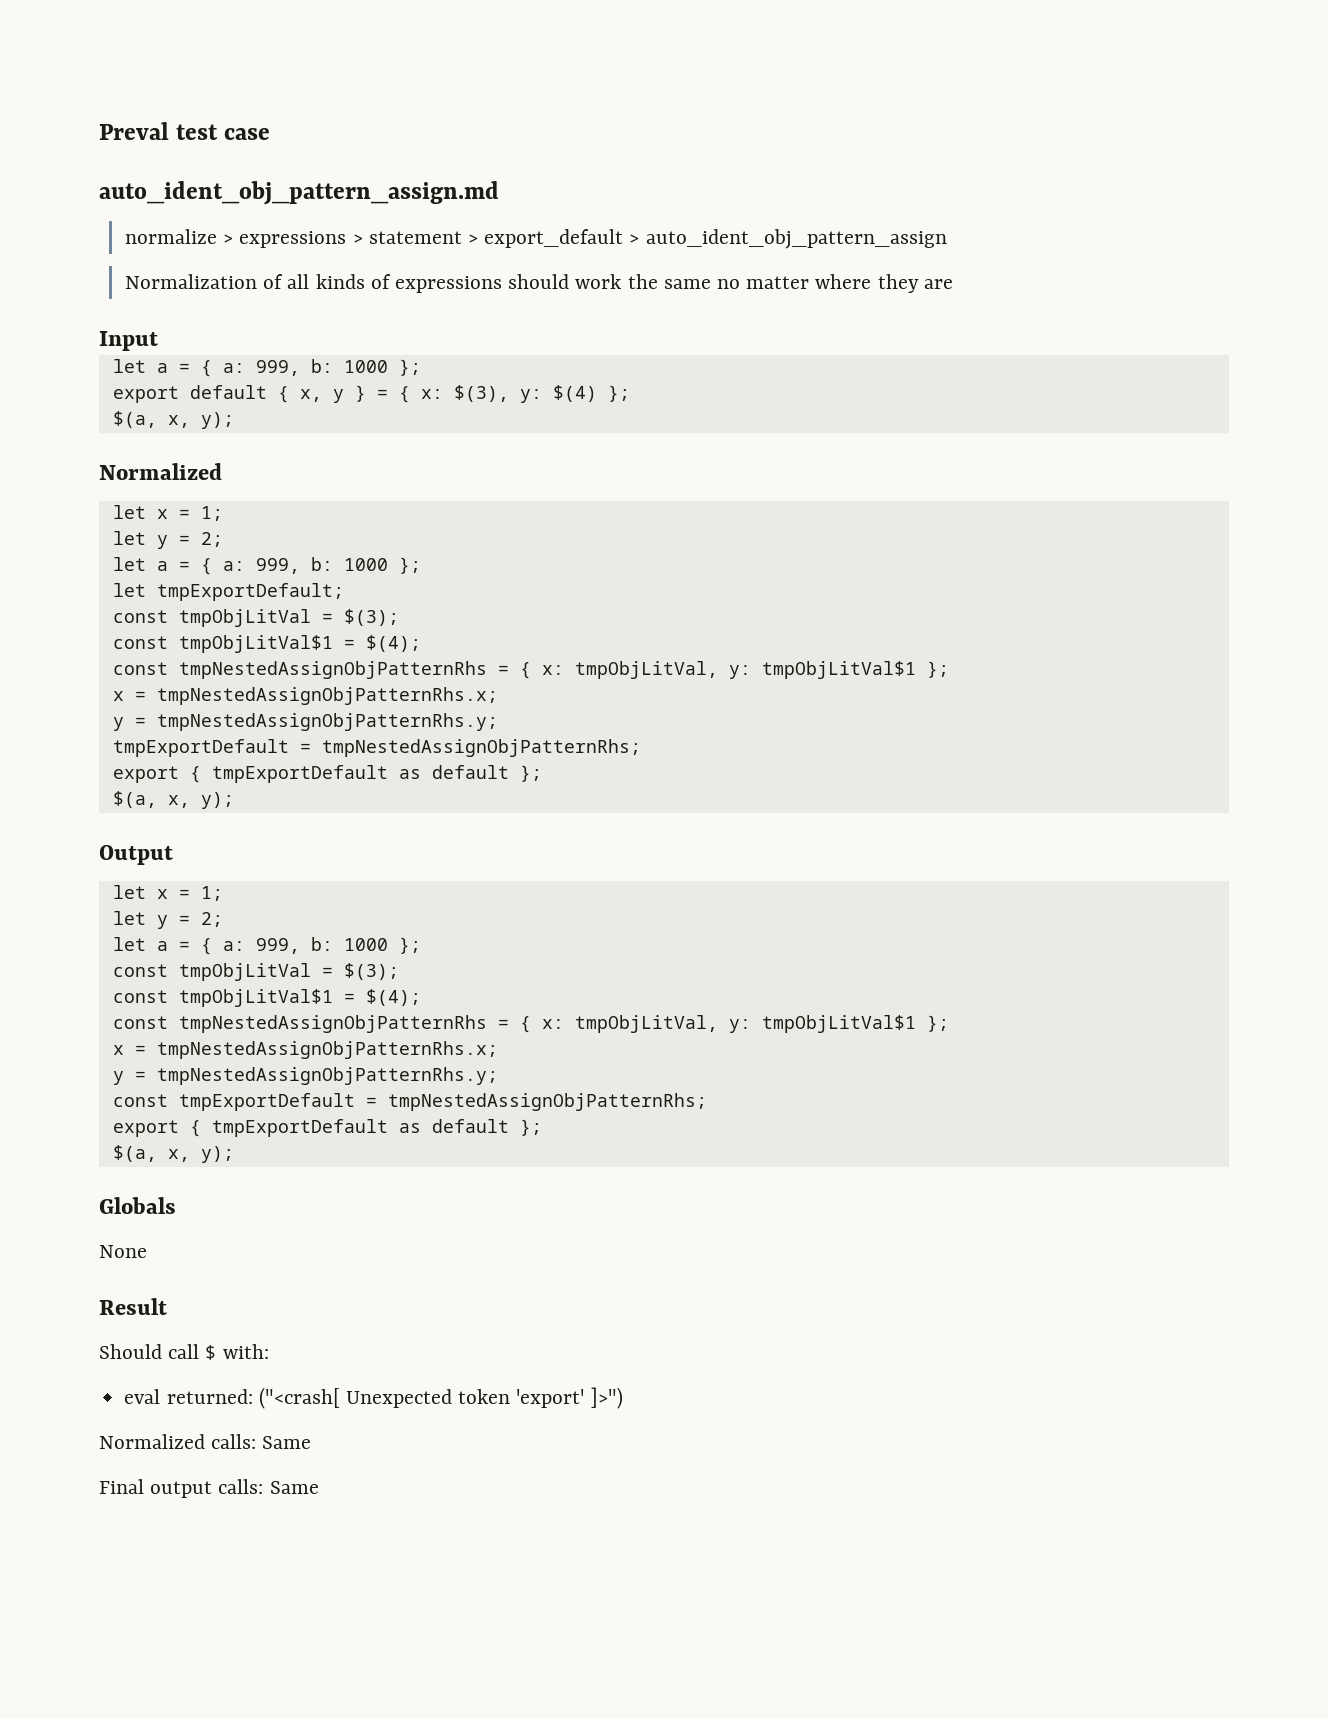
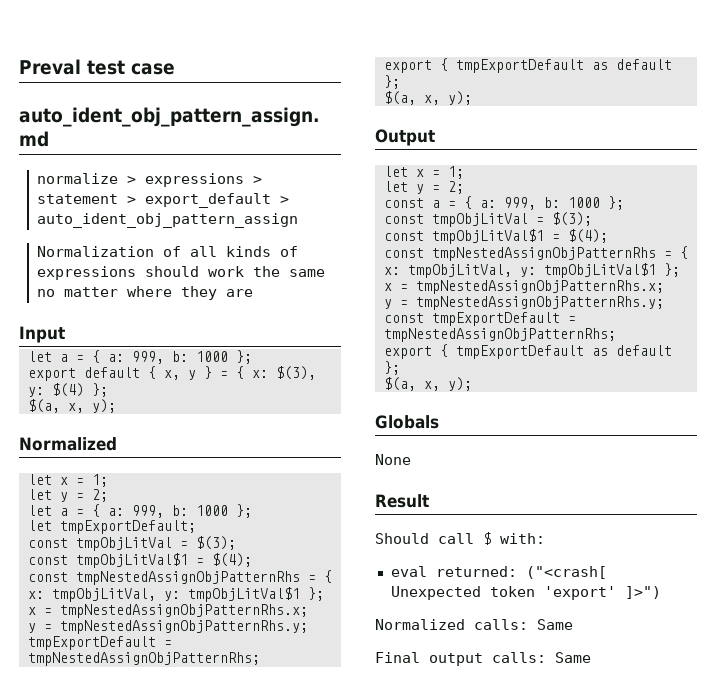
[112,937,146,951] let -> [383,198,424,208] const

